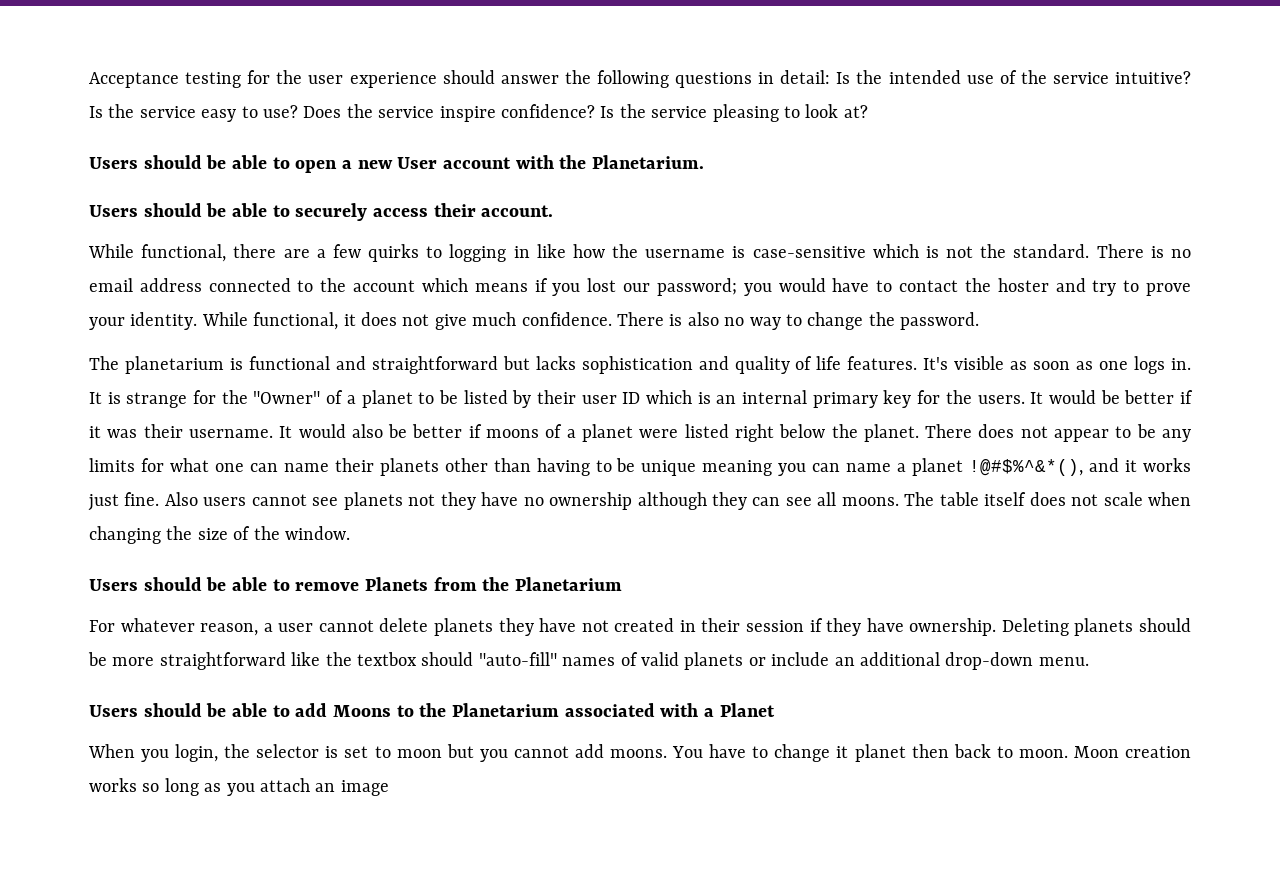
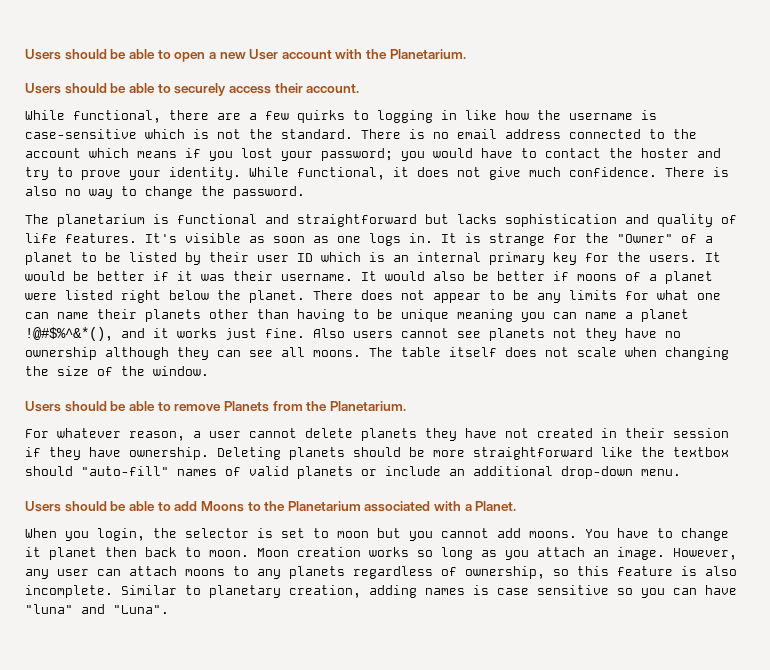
[89,70,1192,88] [89,104,868,122] Acceptance testing for the user experience should answer the following questions in detail: Is the intended use of the service intuitive? Is the service easy to use? Does the service inspire confidence? Is the service pleasing to look at? // -> (25, 54) none
[623,283,651,292] our -> [281,151,313,161] your
[515,577,623,591] Planetarium -> [329,401,406,411] Planetarium.
[719,703,775,717] Planet -> [475,501,517,511] Planet.
[340,780,389,796] image -> [617,547,737,560] [25,566,737,579] [25,585,737,598] [25,604,169,614] image. However, any user can attach moons to any planets regardless of ownership, so this feature is also incomplete. Similar to planetary creation, adding names is case sensitive so you can have "luna" and "Luna".

